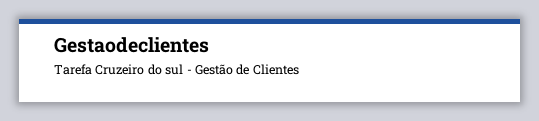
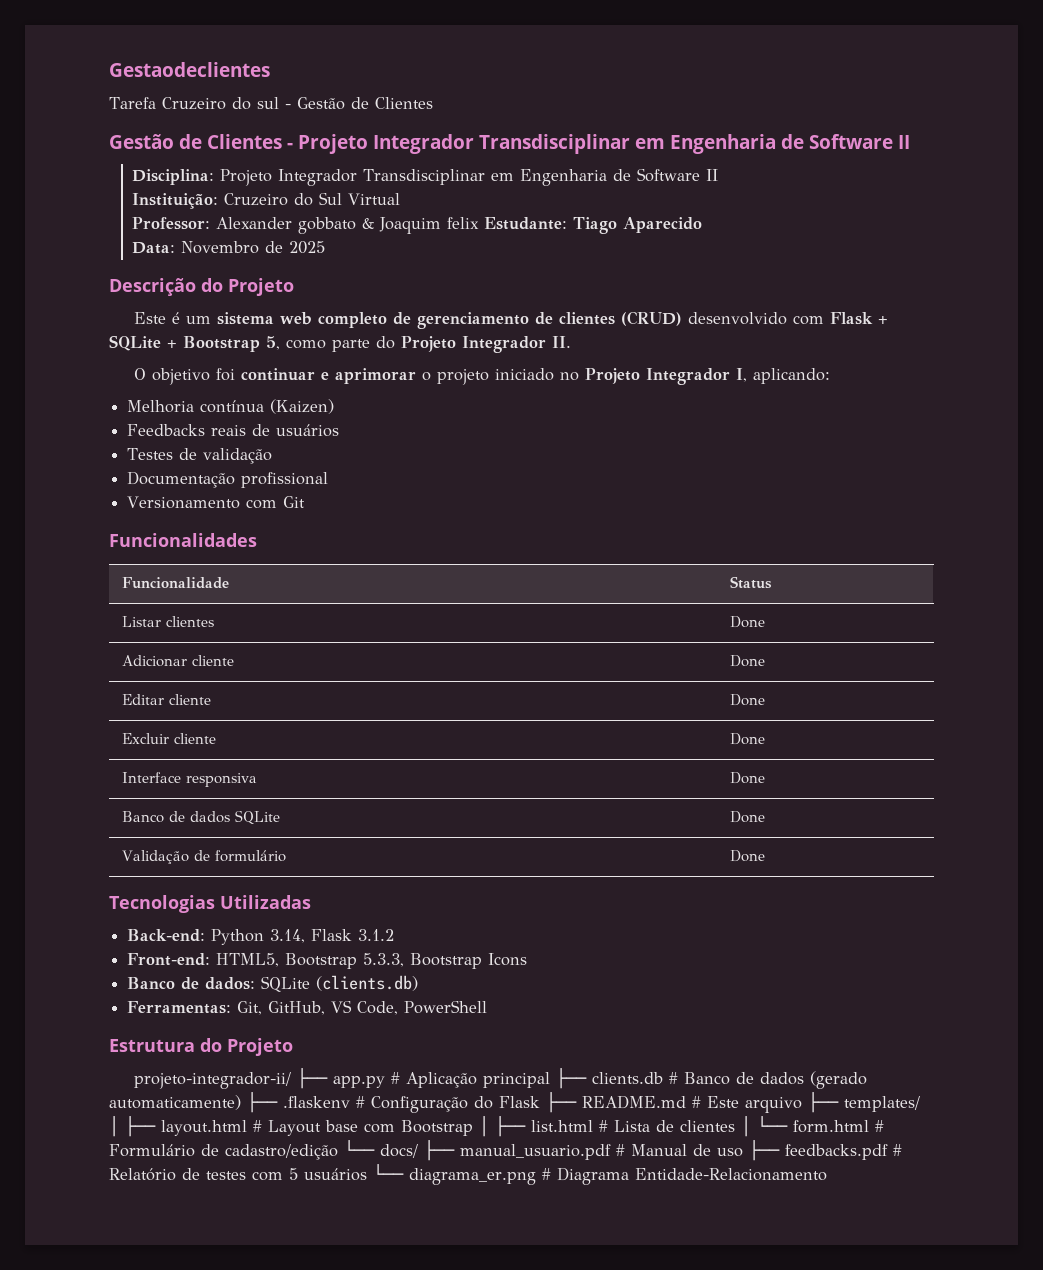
(299, 69) none -> [109,134,910,154] [132,168,719,186] [132,192,401,209] [132,217,703,234] [132,241,326,254] [109,278,294,296] [134,311,889,329] [109,335,571,353] [134,368,831,385] [127,399,335,414] [127,424,340,437] [127,448,273,464] [127,471,329,488] [127,496,306,509] [109,533,257,547] [121,577,229,589] [729,576,772,589] [121,616,214,627] [729,616,765,628] [121,655,234,667] [729,655,765,667] [121,694,211,705] [729,694,765,706] [121,733,216,744] [729,733,765,745] [121,772,257,787] [729,772,765,784] [121,810,280,825] [729,811,765,823] [121,850,286,864] [729,850,765,862] [109,895,311,913] [127,929,395,945] [127,953,528,969] [127,975,419,992] [127,1000,488,1015] [109,1038,293,1056] [134,1068,868,1089] [109,1092,920,1113] [109,1116,884,1137] [109,1140,902,1161] [109,1164,827,1185] // Gestão de Clientes - Projeto Integrador Transdisciplinar em Engenharia de Software II // Disciplina: Projeto Integrador Transdisciplinar em Engenharia de Software II // Instituição: Cruzeiro do Sul Virtual // Professor: Alexander gobbato & Joaquim felix Estudante: Tiago Aparecido // Data: Novembro de 2025 // Descrição do Projeto // Este é um sistema web completo de gerenciamento de clientes (CRUD) desenvolvido com Flask + SQLite + Bootstrap 5, como parte do Projeto Integrador II. // O objetivo foi continuar e aprimorar o projeto iniciado no Projeto Integrador I, aplicando: // Melhoria contínua (Kaizen) // Feedbacks reais de usuários // Testes de validação // Documentação profissional // Versionamento com Git // Funcionalidades // Funcionalidade | Status // Listar clientes | Done // Adicionar cliente | Done // Editar cliente | Done // Excluir cliente | Done // Interface responsiva | Done // Banco de dados SQLite | Done // Validação de formulário | Done // Tecnologias Utilizadas // Back-end: Python 3.14, Flask 3.1.2 // Front-end: HTML5, Bootstrap 5.3.3, Bootstrap Icons // Banco de dados: SQLite (clients.db) // Ferramentas: Git, GitHub, VS Code, PowerShell // Estrutura do Projeto // projeto-integrador-ii/ ├── app.py # Aplicação principal ├── clients.db # Banco de dados (gerado automaticamente) ├── .flaskenv # Configuração do Flask ├── README.md # Este arquivo ├── templates/ │ ├── layout.html # Layout base com Bootstrap │ ├── list.html # Lista de clientes │ └── form.html # Formulário de cadastro/edição └── docs/ ├── manual_usuario.pdf # Manual de uso ├── feedbacks.pdf # Relatório de testes com 5 usuários └── diagrama_er.png # Diagrama Entidade-Relacionamento

